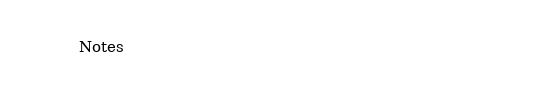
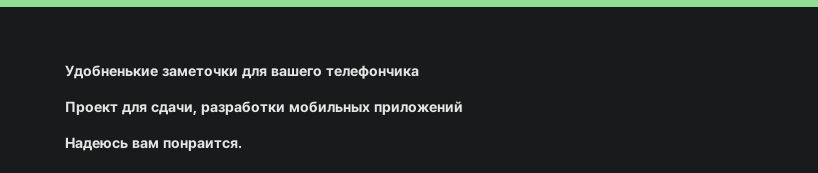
[79,41,124,52] Notes -> [65,65,419,79] [65,101,463,115] [65,137,242,151] Удобненькие заметочки для вашего телефончика // Проект для сдачи, разработки мобильных приложений // Надеюсь вам понраится.

